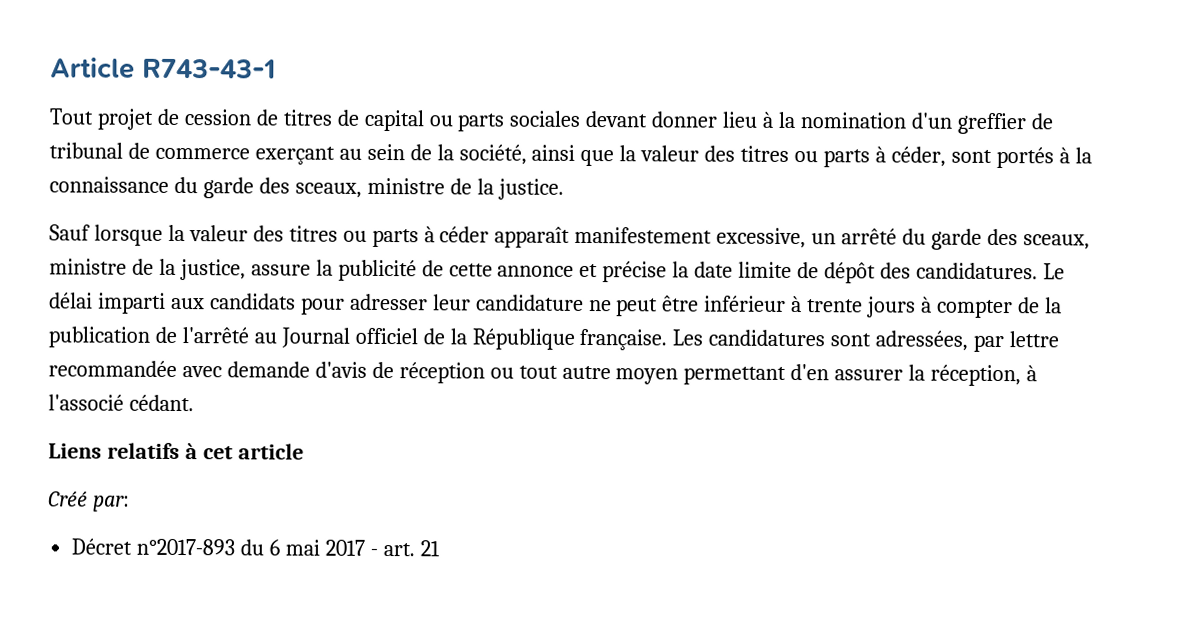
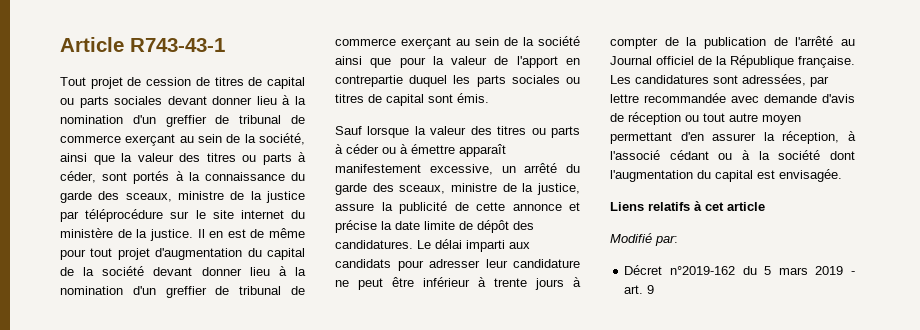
[497,178,564,200] justice. -> [266,191,305,203] [60,209,305,222] [60,228,305,241] [60,248,305,260] [60,266,306,276] [60,286,305,298] [335,36,580,49] [335,56,580,68] [335,75,580,87] [335,93,489,106] justice par téléprocédure sur le site internet du ministère de la justice. Il en est de même pour tout projet d'augmentation du capital de la société devant donner lieu à la nomination d'un greffier de tribunal de commerce exerçant au sein de la société ainsi que pour la valeur de l'apport en contrepartie duquel les parts sociales ou titres de capital sont émis.
(490, 234) none -> [382,144,455,154] ou à émettre
[128,394,194,412] cédant. -> [669,150,855,160] [610,169,842,182] cédant ou à la société dont l'augmentation du capital est envisagée.
[48,491,88,507] Créé -> [610,233,652,243] Modifié
[136,538,365,556] n°2017-893 du 6 mai 2017 -> [669,266,844,275] n°2019-162 du 5 mars 2019
[419,540,440,557] 21 -> [647,285,655,294] 9

